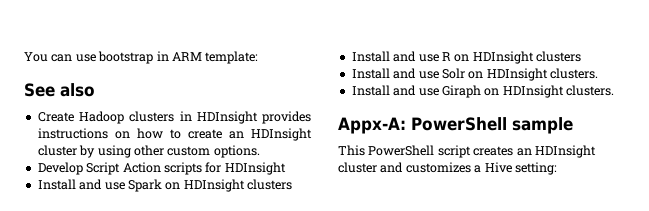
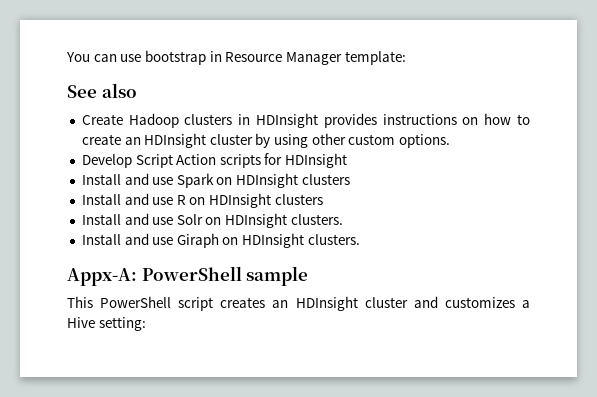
[171,52,202,61] ARM -> [225,52,342,65] Resource Manager

